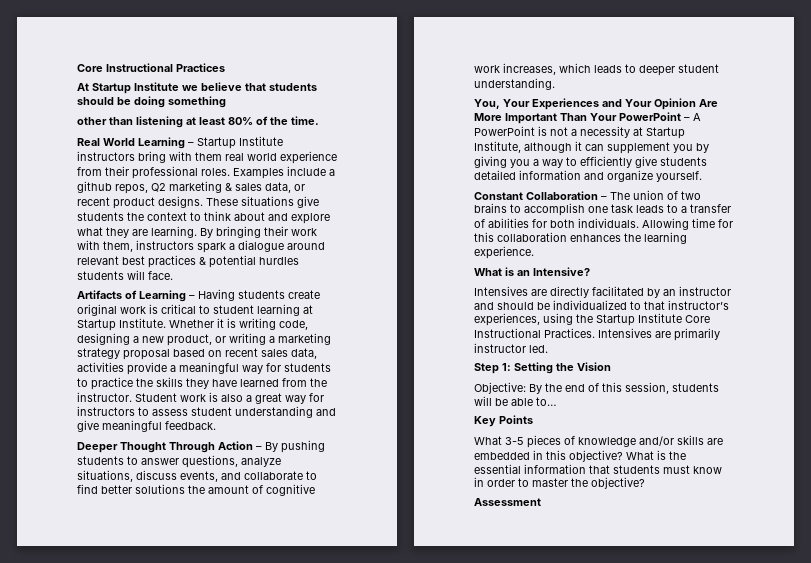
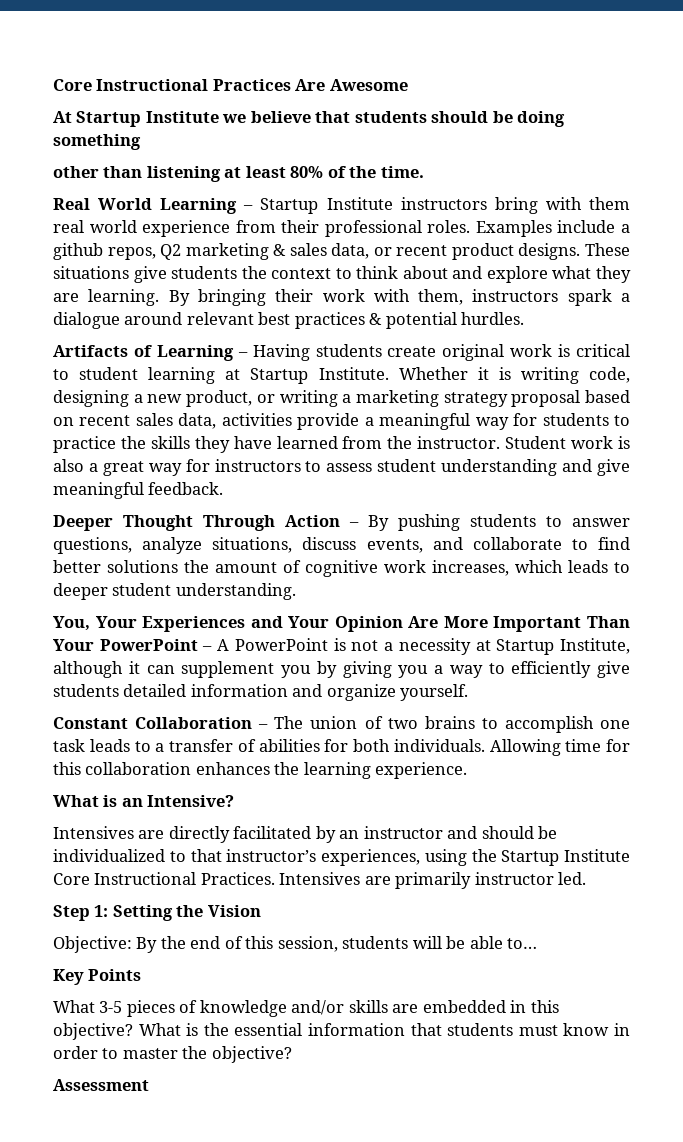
(225, 67) none -> [295,79,408,91] Are Awesome
[259,257,299,265] [77,270,173,280] hurdles students will face. -> [461,312,525,325] hurdles.

